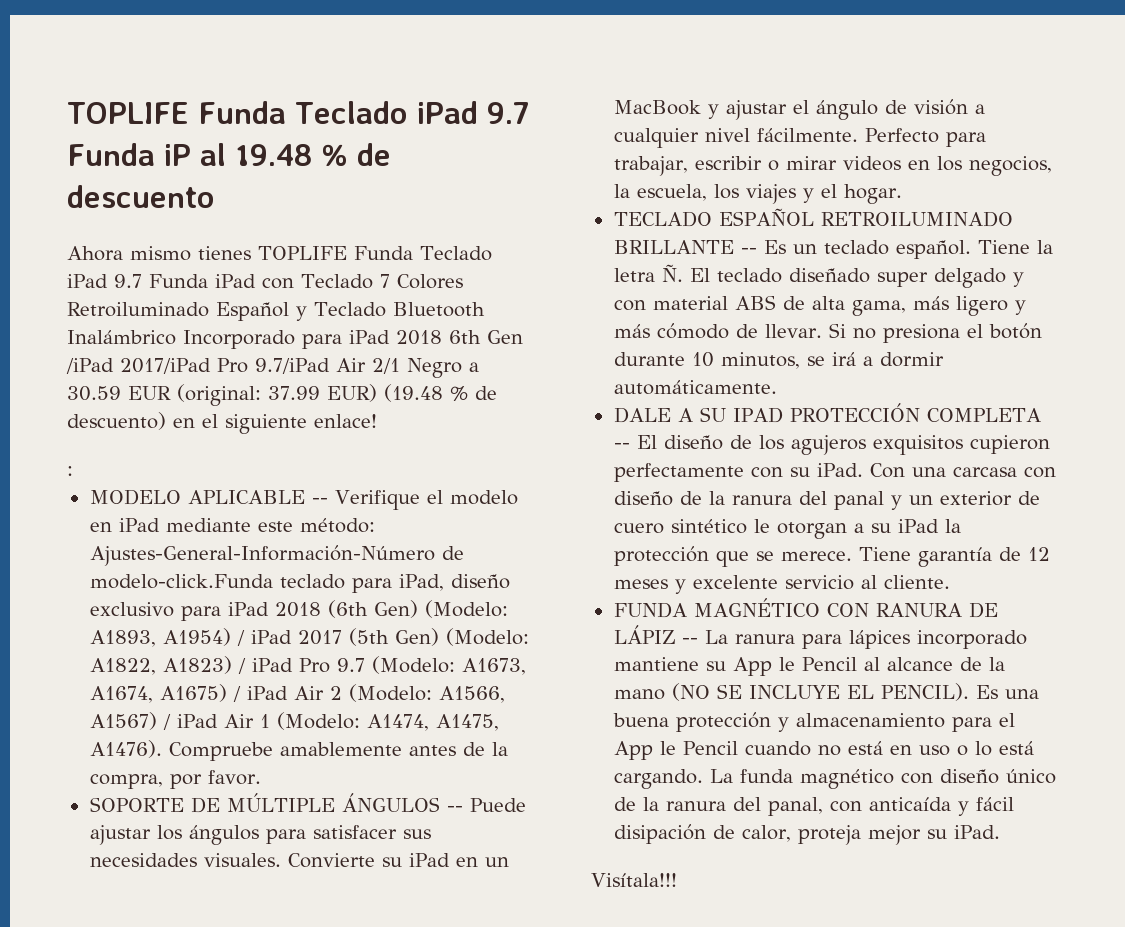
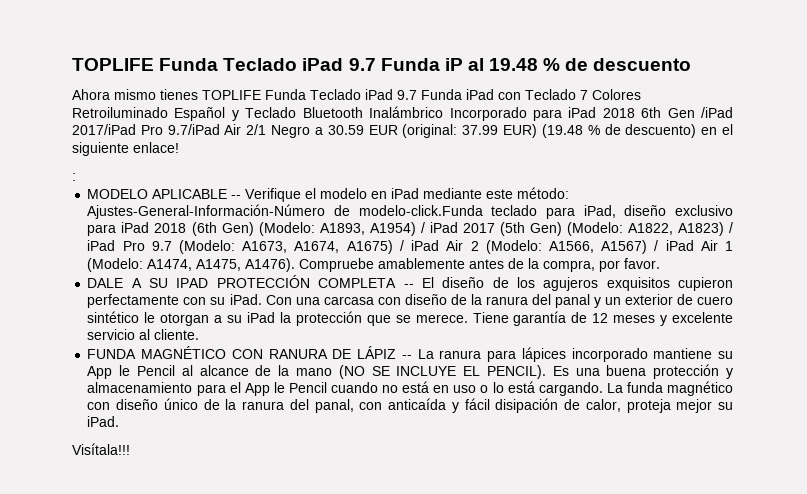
[89,793,526,813] [89,825,431,845] [89,853,509,868] [613,99,985,120] [613,128,986,148] [613,156,1052,176] [613,184,902,204] [613,208,1013,227] [613,240,1053,259] [613,264,1024,288] [613,295,1026,316] [613,323,1042,343] [613,352,944,369] [613,380,777,395] // SOPORTE DE MÚLTIPLE ÁNGULOS -- Puede ajustar los ángulos para satisfacer sus necesidades visuales. Convierte su iPad en un MacBook y ajustar el ángulo de visión a cualquier nivel fácilmente. Perfecto para trabajar, escribir o mirar videos en los negocios, la escuela, los viajes y el hogar. // TECLADO ESPAÑOL RETROILUMINADO BRILLANTE -- Es un teclado español. Tiene la letra Ñ. El teclado diseñado super delgado y con material ABS de alta gama, más ligero y más cómodo de llevar. Si no presiona el botón durante 10 minutos, se irá a dormir automáticamente. -> (661, 263) none

